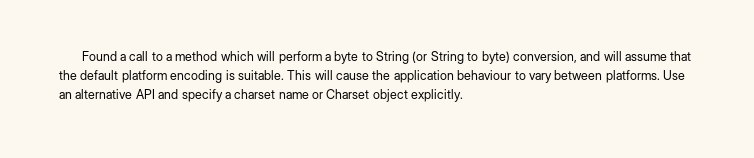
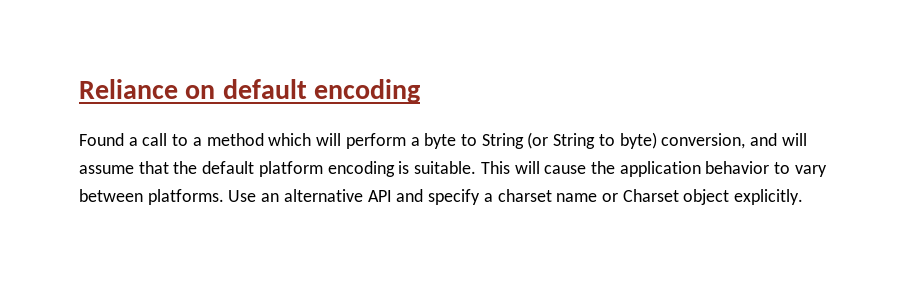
(81, 56) none -> [79,79,421,103] Reliance on default encoding //
[457,70,512,80] behaviour -> [705,161,770,174] behavior

